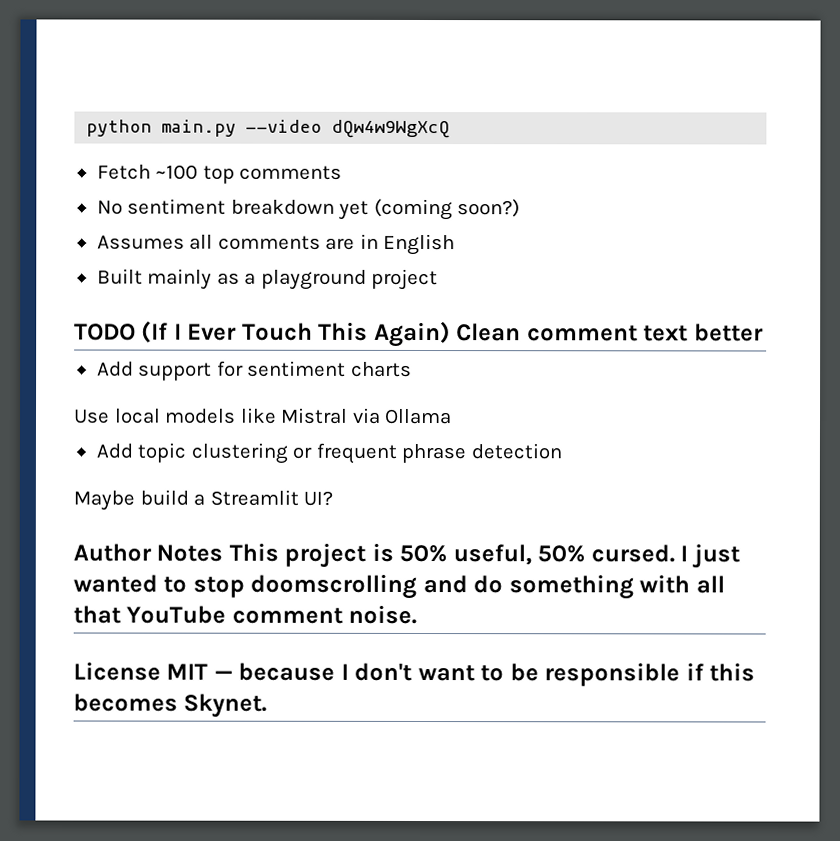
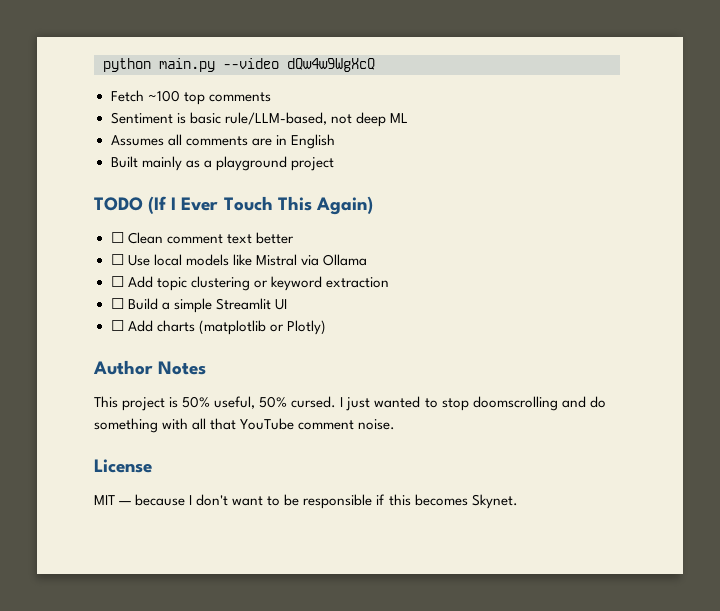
[96,198,521,221] No sentiment breakdown yet (coming soon?) -> [110,112,408,127] Sentiment is basic rule/LLM-based, not deep ML
(451, 334) none -> [110,232,124,243] // ☐
[96,360,412,381] Add support for sentiment charts // -> [110,254,124,265] ☐
(453, 416) none -> [110,276,124,287] ☐
[315,442,562,464] [73,489,334,511] frequent phrase detection // Maybe build a Streamlit UI? -> [270,276,389,291] [110,298,287,313] [110,320,326,335] keyword extraction // ☐ Build a simple Streamlit UI // ☐ Add charts (matplotlib or Plotly)
(224, 553) none -> (207, 368) //
(161, 671) none -> (152, 466) //

